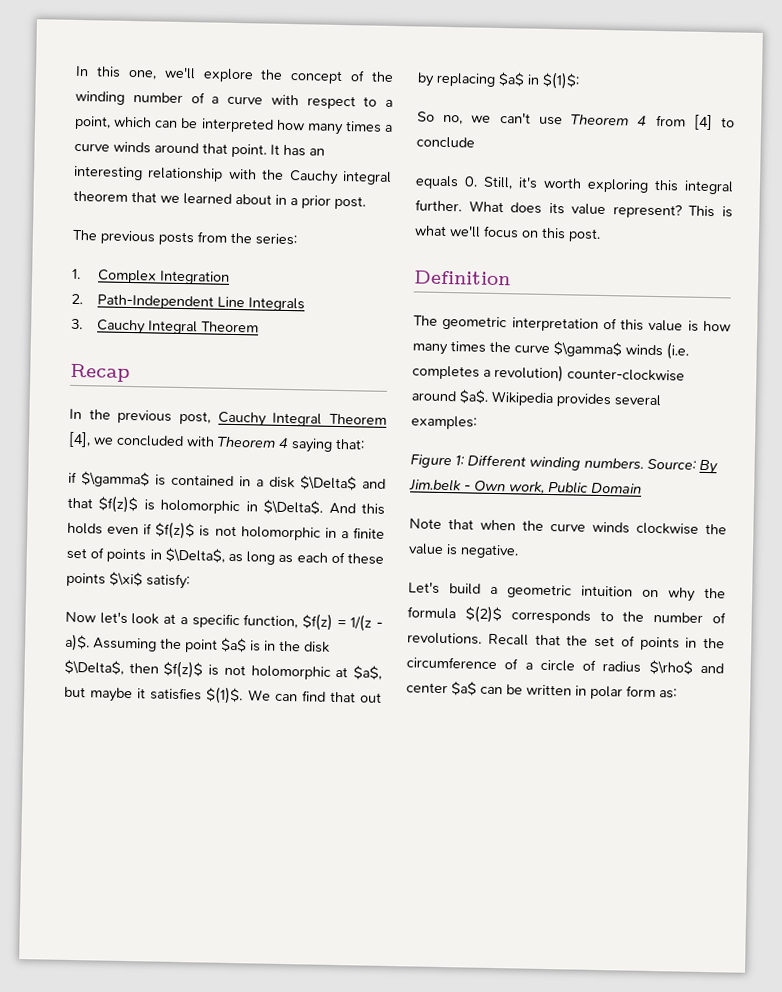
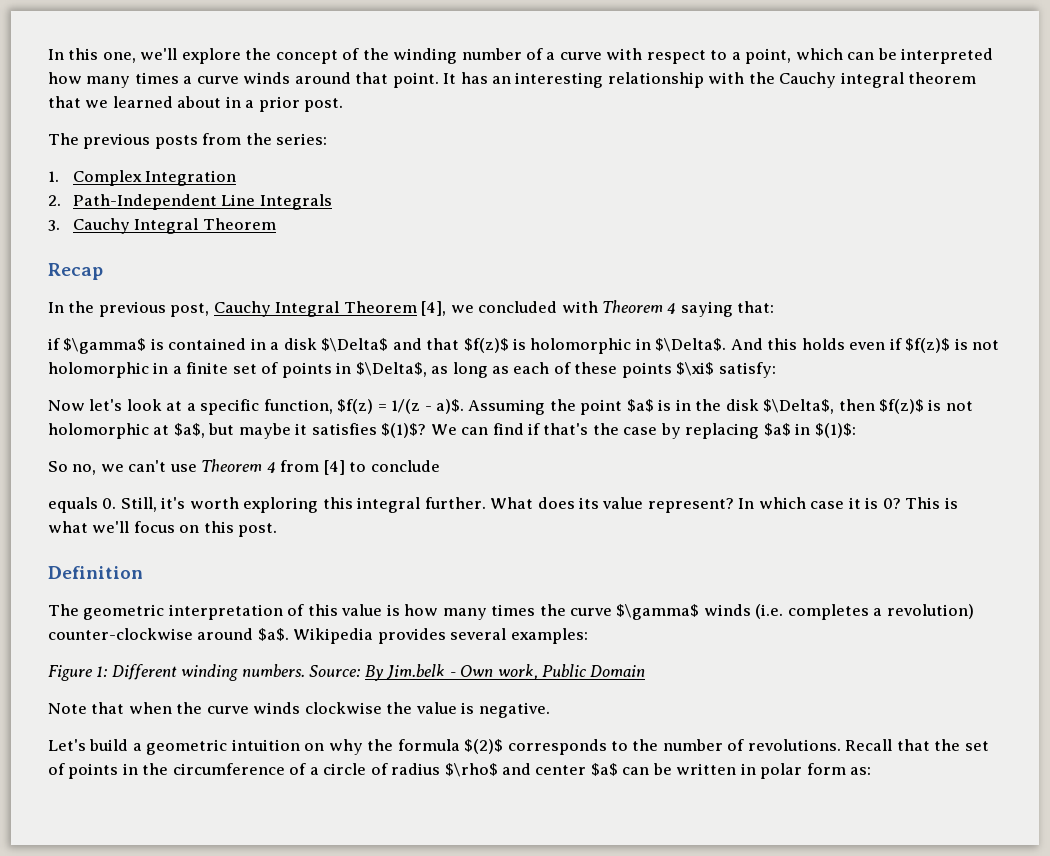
[206,686,244,705] $(1)$. -> [381,423,427,438] $(1)$?
[329,691,382,703] that out -> [528,423,658,435] if that's the case
(683, 211) none -> [738,497,901,509] In which case it is 0?

